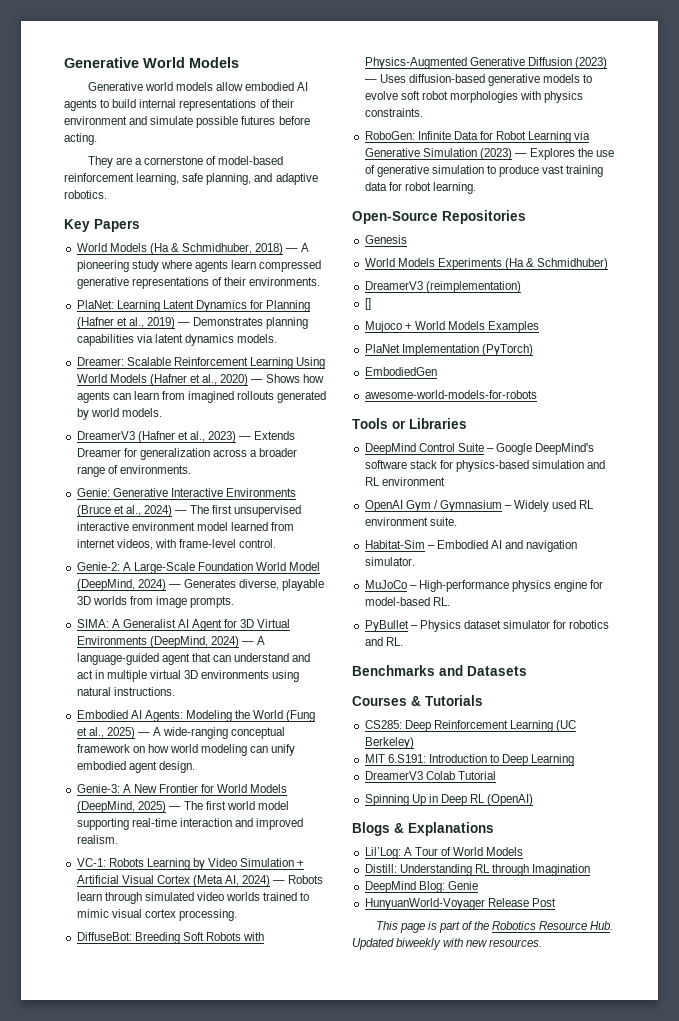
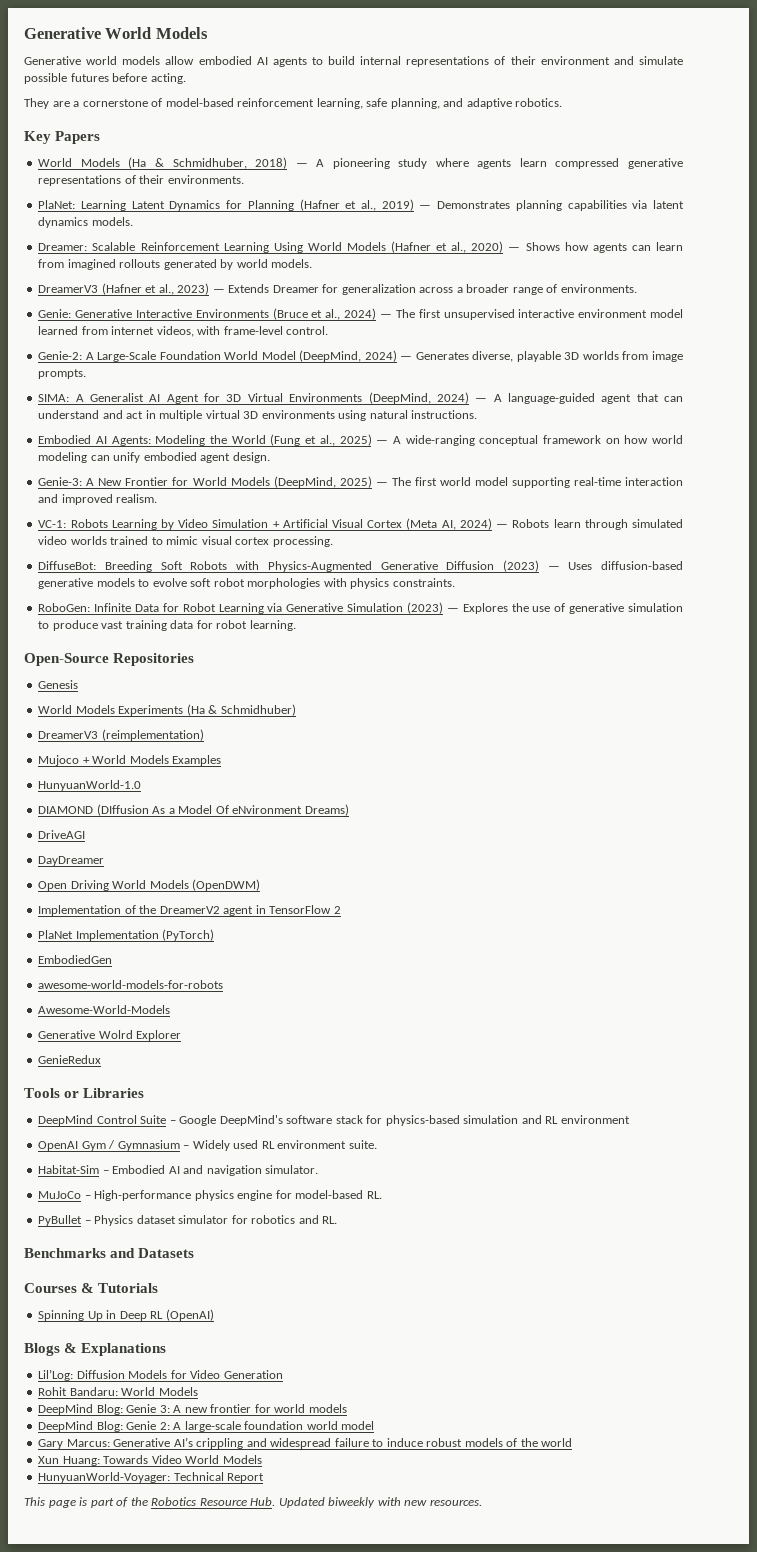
[364,298,371,310] // [] -> (204, 735) none
(540, 327) none -> [38,780,142,791] [38,804,349,816] [38,830,86,839] [38,856,105,866] [38,879,261,891] [38,905,341,916] // HunyuanWorld-1.0 // DIAMOND (DIffusion As a Model Of eNvironment Dreams) // DriveAGI // DayDreamer // Open Driving World Models (OpenDWM) // Implementation of the DreamerV2 agent in TensorFlow 2
(537, 394) none -> [38,1005,171,1014] [38,1030,182,1041] [38,1055,102,1064] // Awesome-World-Models // Generative Wolrd Explorer // GenieRedux
[364,720,577,732] [364,737,414,749] [364,754,575,766] [364,771,496,780] // CS285: Deep Reinforcement Learning (UC Berkeley) // MIT 6.S191: Introduction to Deep Learning // DreamerV3 Colab Tutorial -> (159, 1288) none
[403,847,524,856] [364,864,591,876] [364,881,478,893] [364,898,556,910] A Tour of World Models // Distill: Understanding RL through Imagination // DeepMind Blog: Genie // HunyuanWorld-Voyager Release Post -> [76,1370,283,1379] [38,1387,198,1396] [38,1404,347,1415] [38,1421,375,1432] [38,1437,573,1449] [38,1455,262,1466] [38,1472,265,1483] Diffusion Models for Video Generation // Rohit Bandaru: World Models // DeepMind Blog: Genie 3: A new frontier for world models // DeepMind Blog: Genie 2: A large-scale foundation world model // Gary Marcus: Generative AI’s crippling and widespread failure to induce robust models of the world // Xun Huang: Towards Video World Models // HunyuanWorld-Voyager: Technical Report

